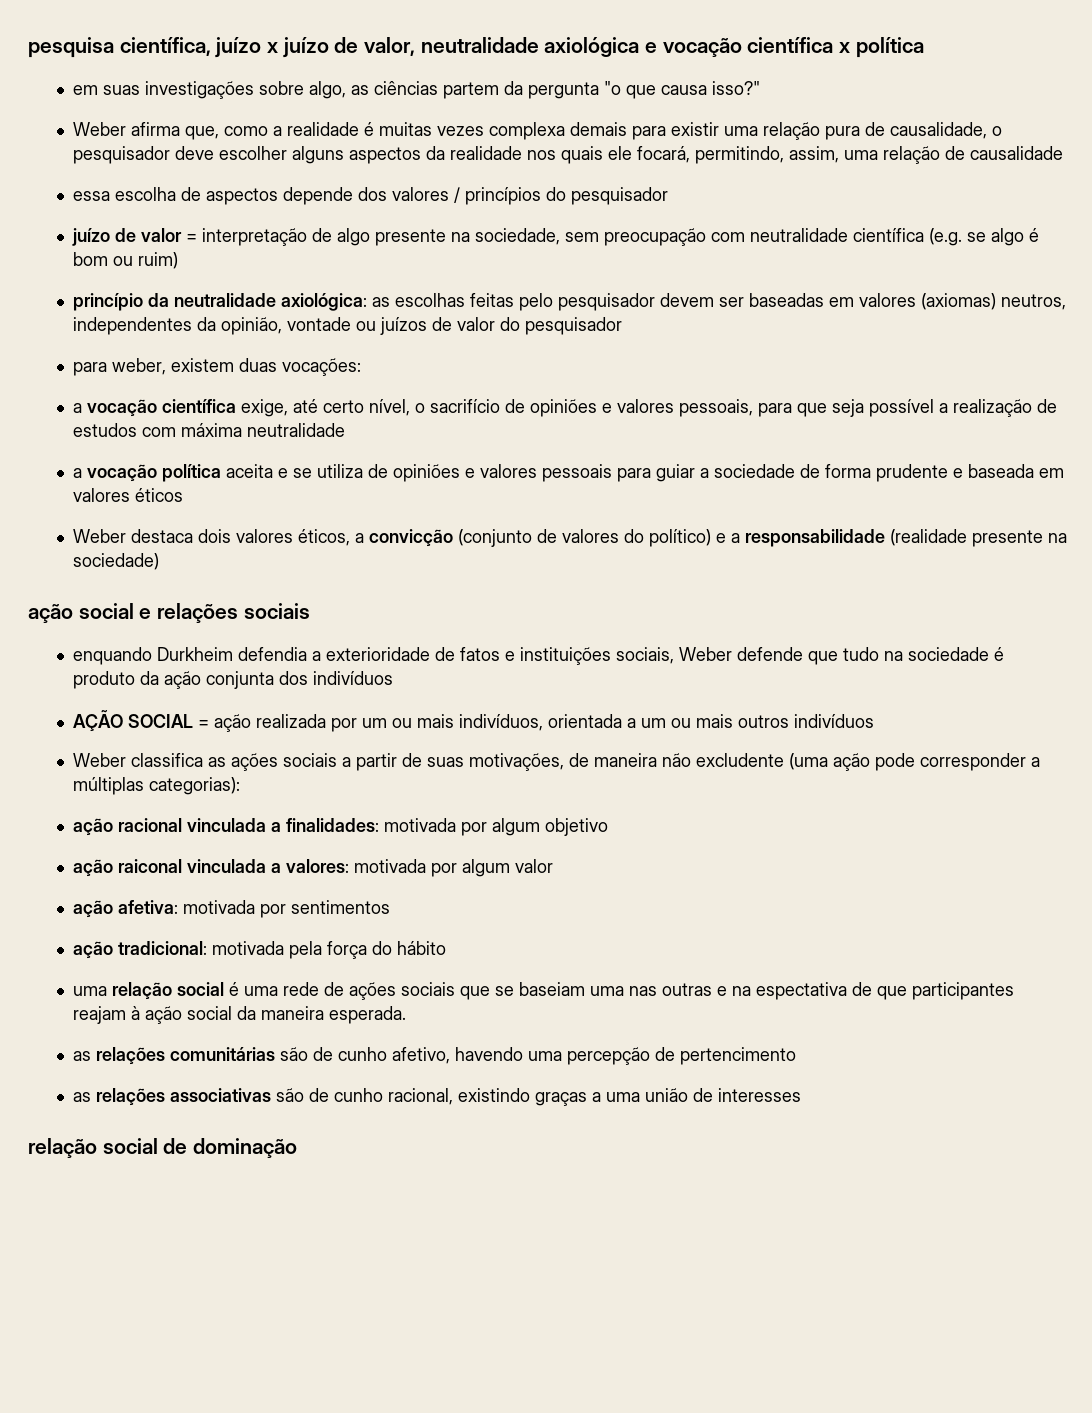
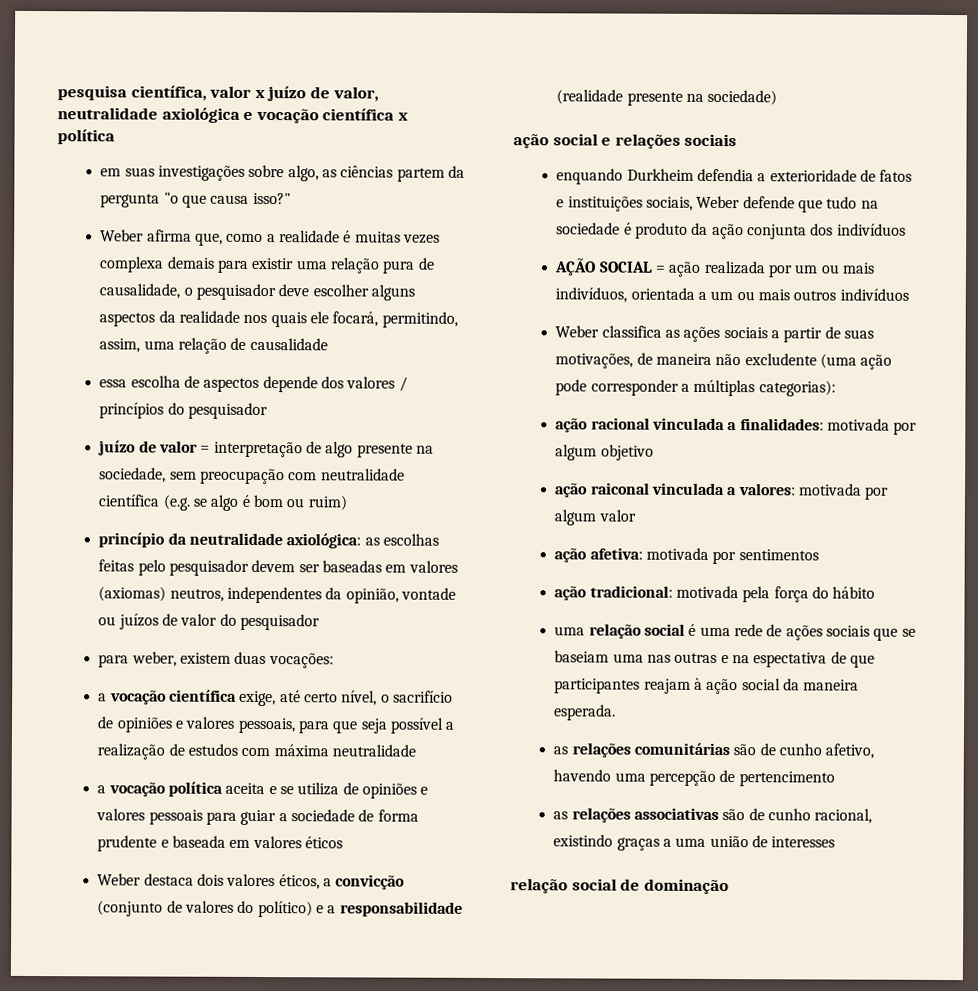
[215,37,262,58] juízo -> [209,85,252,98] valor

